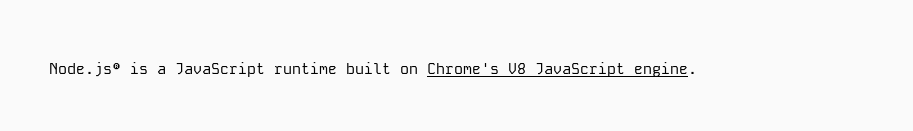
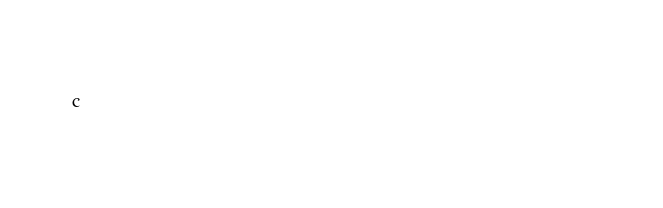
[49,62,697,77] Node.js® is a JavaScript runtime built on Chrome's V8 JavaScript engine. -> [72,97,80,107] c

